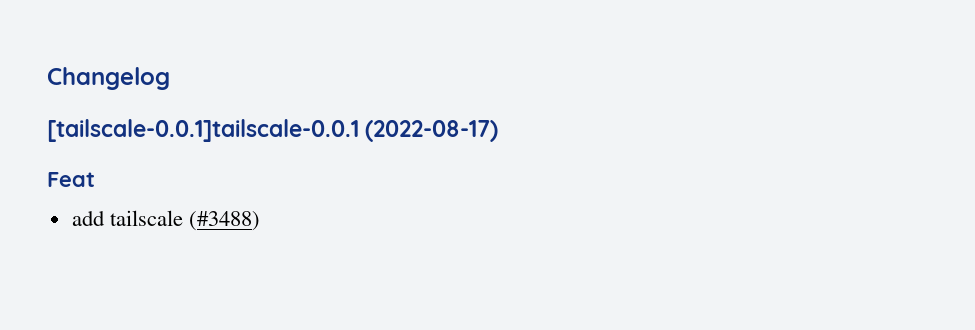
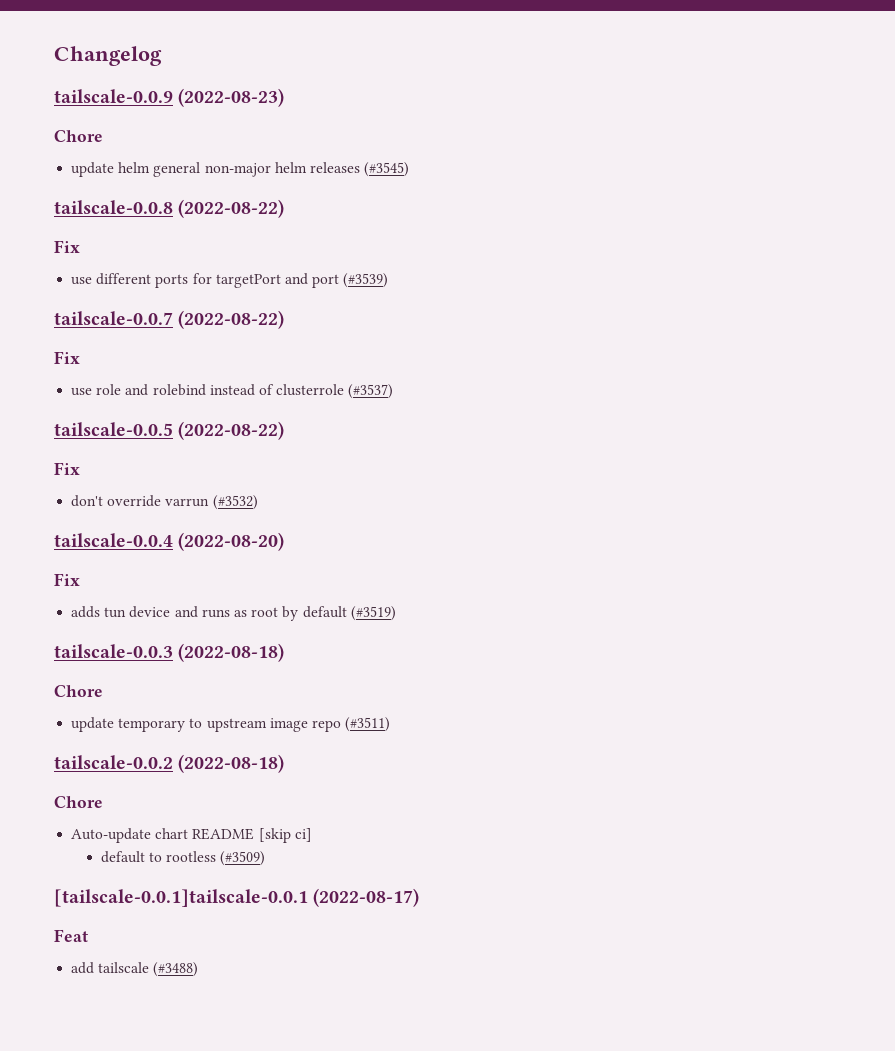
(170, 78) none -> [54,88,285,107] [54,130,103,142] [71,162,410,177] [54,199,285,218] [54,240,80,253] [71,273,389,288] [54,310,285,329] [54,351,80,364] [71,384,394,399] [54,421,285,440] [54,462,80,475] [71,495,258,510] [54,532,285,551] [54,573,80,586] [71,606,396,621] [54,643,285,662] [54,685,103,697] [71,717,391,732] [54,754,285,773] [54,796,103,808] [71,828,312,843] [100,851,266,866] // tailscale-0.0.9 (2022-08-23) // Chore // update helm general non-major helm releases (#3545) // tailscale-0.0.8 (2022-08-22) // Fix // use different ports for targetPort and port (#3539) // tailscale-0.0.7 (2022-08-22) // Fix // use role and rolebind instead of clusterrole (#3537) // tailscale-0.0.5 (2022-08-22) // Fix // don't override varrun (#3532) // tailscale-0.0.4 (2022-08-20) // Fix // adds tun device and runs as root by default (#3519) // tailscale-0.0.3 (2022-08-18) // Chore // update temporary to upstream image repo (#3511) // tailscale-0.0.2 (2022-08-18) // Chore // Auto-update chart README [skip ci] // default to rootless (#3509)

